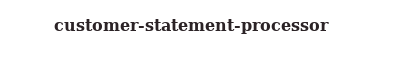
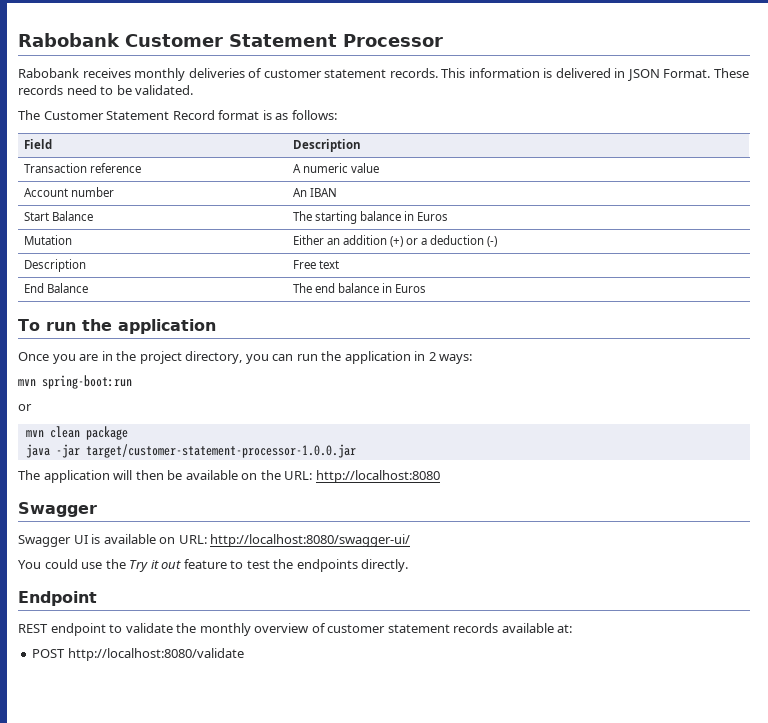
[54,19,329,34] customer-statement-processor -> [18,33,443,47] [18,68,749,81] [18,85,194,95] [18,110,337,120] [23,139,52,149] [292,139,361,152] [23,163,141,173] [292,163,379,173] [23,187,114,197] [292,188,337,197] [23,211,93,221] [292,211,449,224] [23,235,72,245] [292,235,498,247] [23,259,86,272] [292,260,339,269] [23,283,88,293] [292,283,427,293] [18,319,216,334] [18,351,473,364] [18,375,132,389] [18,404,32,411] [25,426,128,440] [25,444,356,458] [18,470,440,483] [18,502,97,517] [18,534,411,547] [18,559,409,572] [18,591,97,606] [18,623,573,636] [32,648,244,661] Rabobank Customer Statement Processor // Rabobank receives monthly deliveries of customer statement records. This information is delivered in JSON Format. These records need to be validated. // The Customer Statement Record format is as follows: // Field | Description // Transaction reference | A numeric value // Account number | An IBAN // Start Balance | The starting balance in Euros // Mutation | Either an addition (+) or a deduction (-) // Description | Free text // End Balance | The end balance in Euros // To run the application // Once you are in the project directory, you can run the application in 2 ways: // mvn spring-boot:run // or // mvn clean package // java -jar target/customer-statement-processor-1.0.0.jar // The application will then be available on the URL: http://localhost:8080 // Swagger // Swagger UI is available on URL: http://localhost:8080/swagger-ui/ // You could use the Try it out feature to test the endpoints directly. // Endpoint // REST endpoint to validate the monthly overview of customer statement records available at: // POST http://localhost:8080/validate

